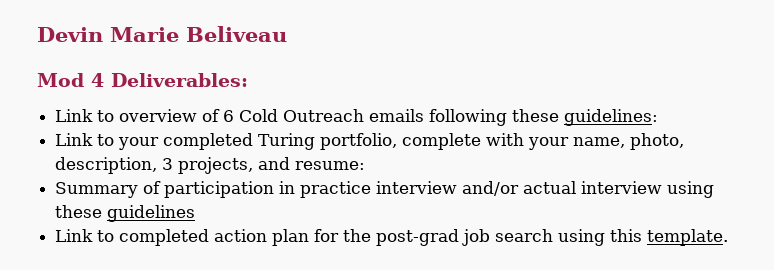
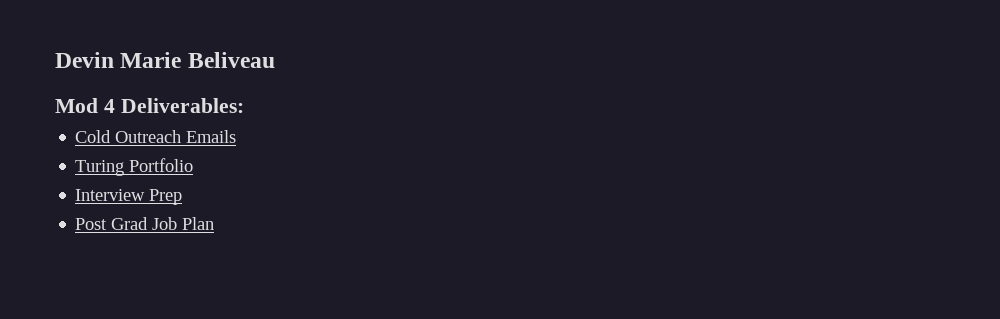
[55,109,659,126] [55,133,685,150] [55,157,366,174] [55,181,715,198] [55,205,196,222] [55,229,729,246] Link to overview of 6 Cold Outreach emails following these guidelines: // Link to your completed Turing portfolio, complete with your name, photo, description, 3 projects, and resume: // Summary of participation in practice interview and/or actual interview using these guidelines // Link to completed action plan for the post-grad job search using this template. -> [75,130,237,143] [75,158,194,176] [75,189,183,205] [75,217,215,230] Cold Outreach Emails // Turing Portfolio // Interview Prep // Post Grad Job Plan

